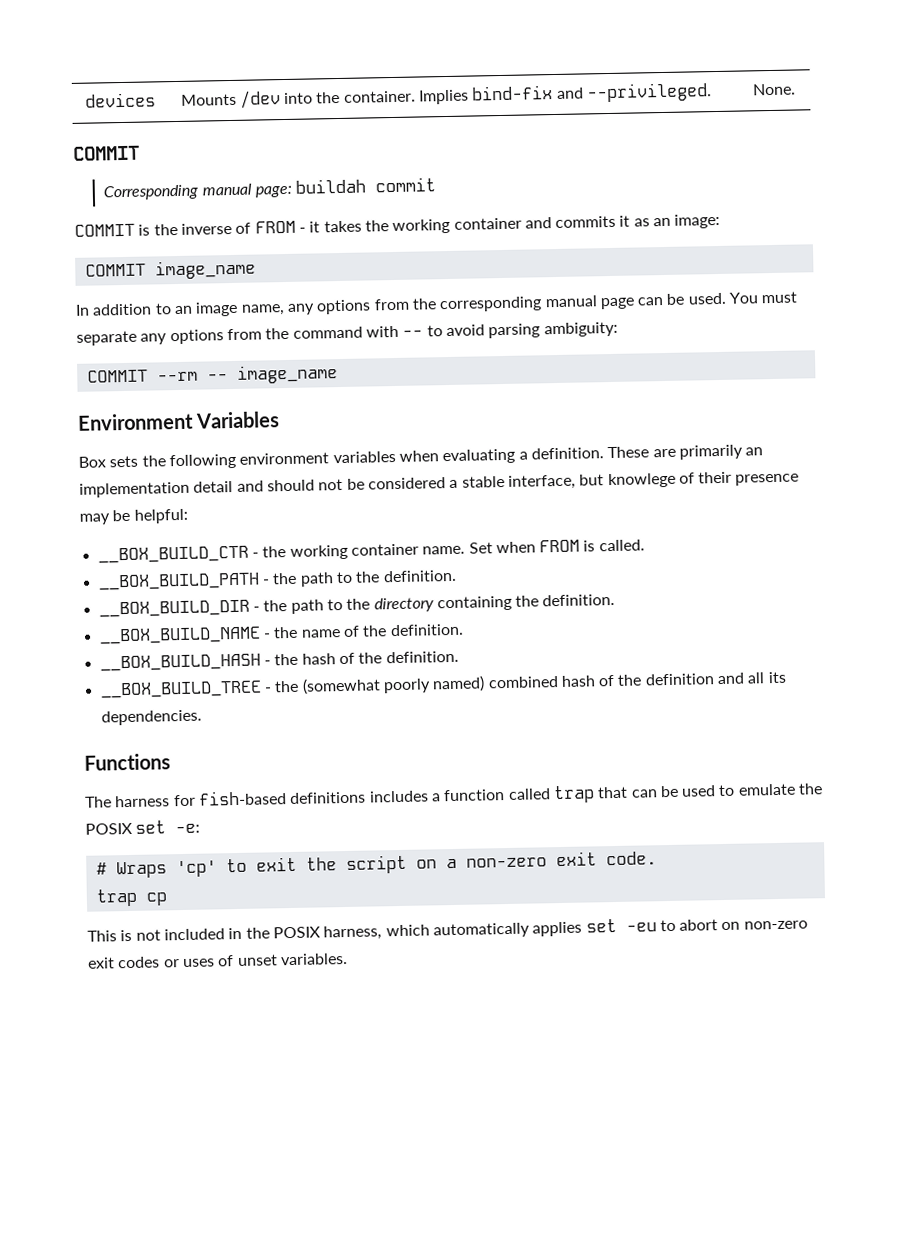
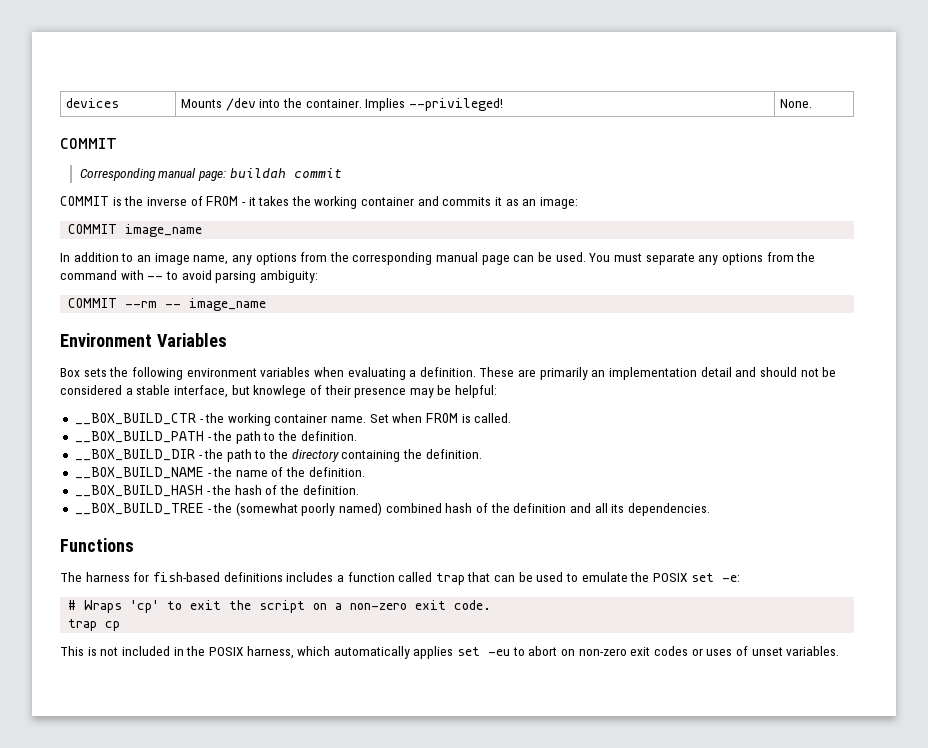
[471,82,713,103] bind-fix and --privileged. -> [408,98,503,111] --privileged!

